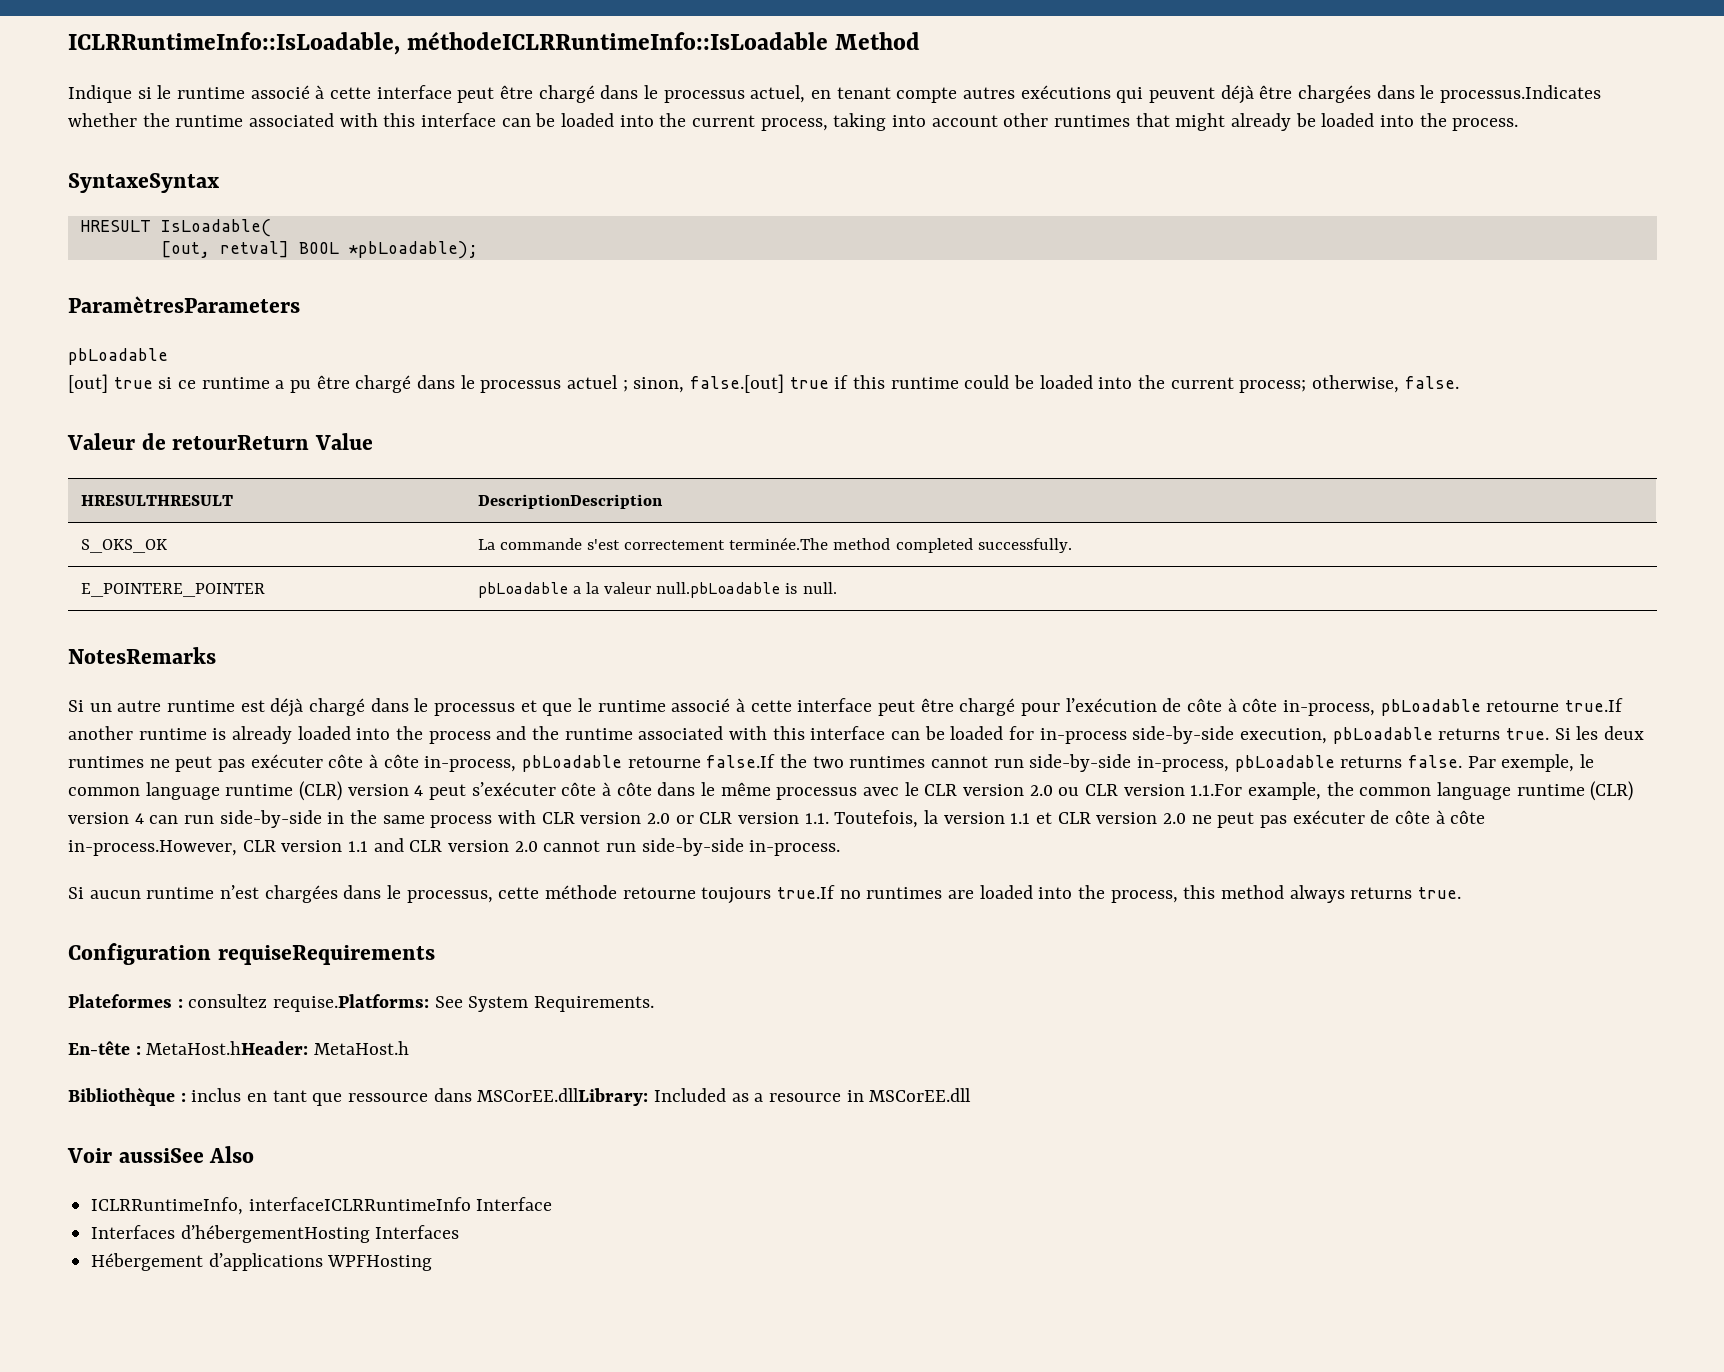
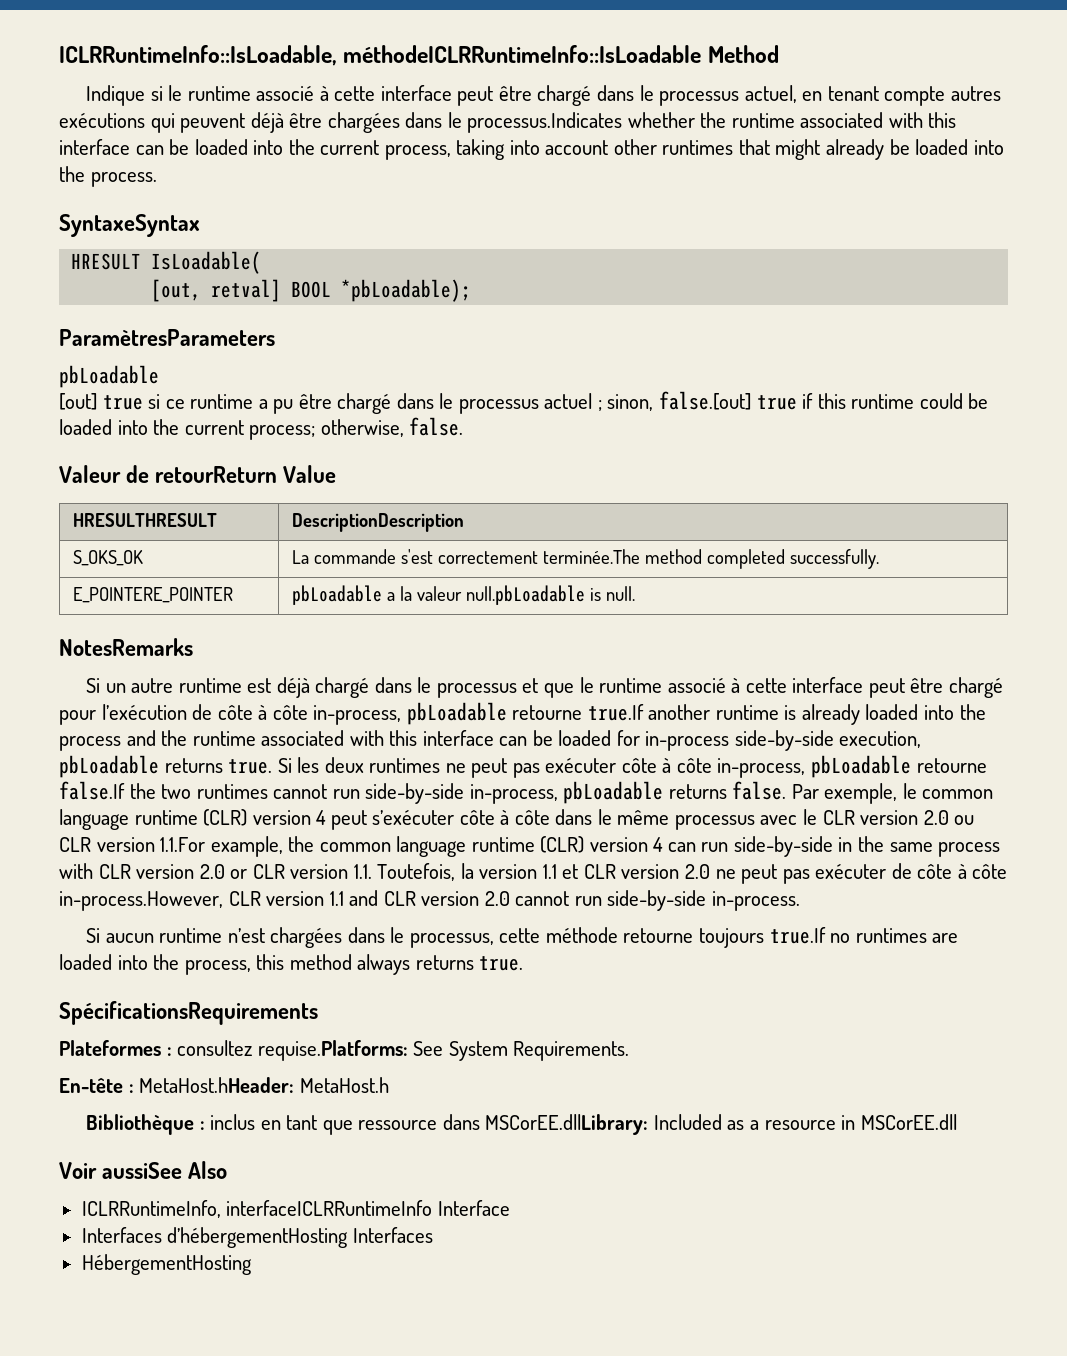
[68,943,435,965] Configuration requiseRequirements -> [59,1001,318,1025] SpécificationsRequirements
[91,1253,433,1271] Hébergement d’applications WPFHosting -> [81,1254,252,1275] HébergementHosting

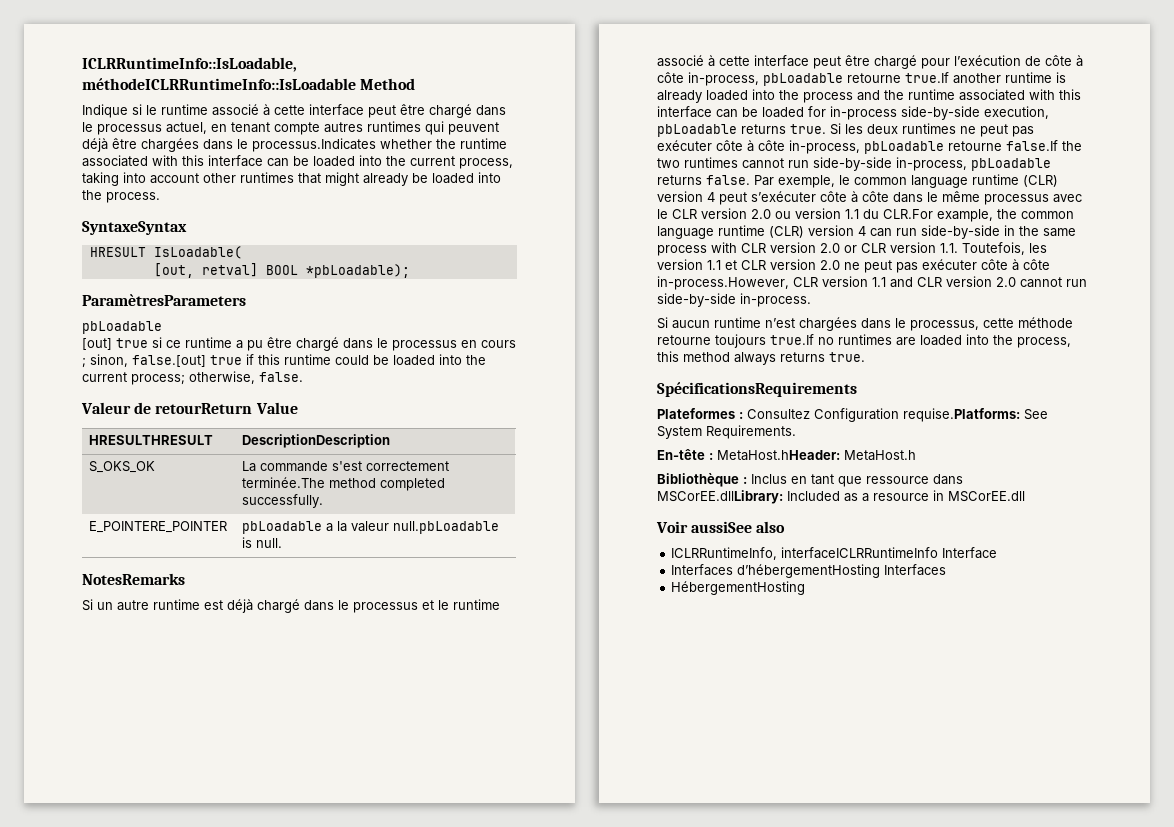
[59,113,145,128] exécutions -> [367,121,421,132] runtimes
[544,393,593,409] actuel -> [461,340,516,348] en cours
[543,683,574,698] que -> (434, 605) none
[59,837,206,852] CLR version 1.1.For -> [795,208,933,219] version 1.1 du CLR.For
[460,863,474,879] la -> [1029,243,1047,253] les
[891,863,912,879] de -> (977, 264) none
[177,1040,253,1056] consultez -> [747,408,899,422] Consultez Configuration
[210,1114,256,1130] inclus -> [751,474,787,484] Inclus
[188,1161,228,1179] Also -> [756,521,786,533] also

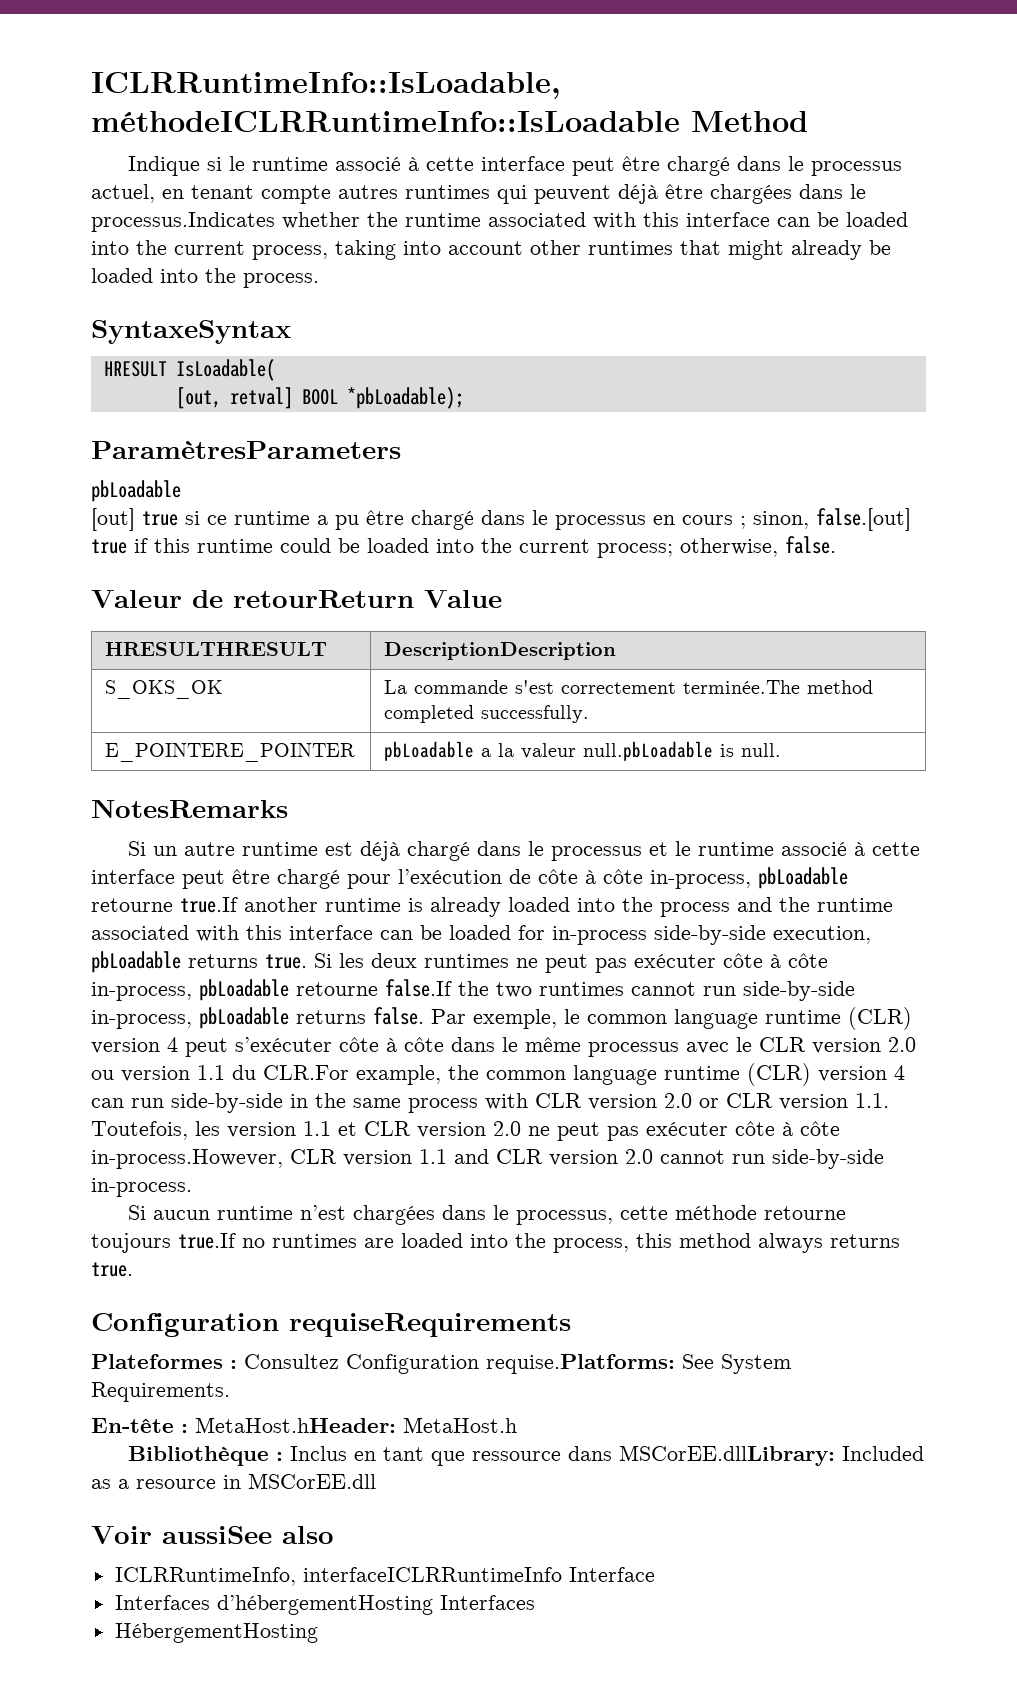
[657,382,857,397] SpécificationsRequirements -> [91,1313,571,1337] Configuration requiseRequirements

